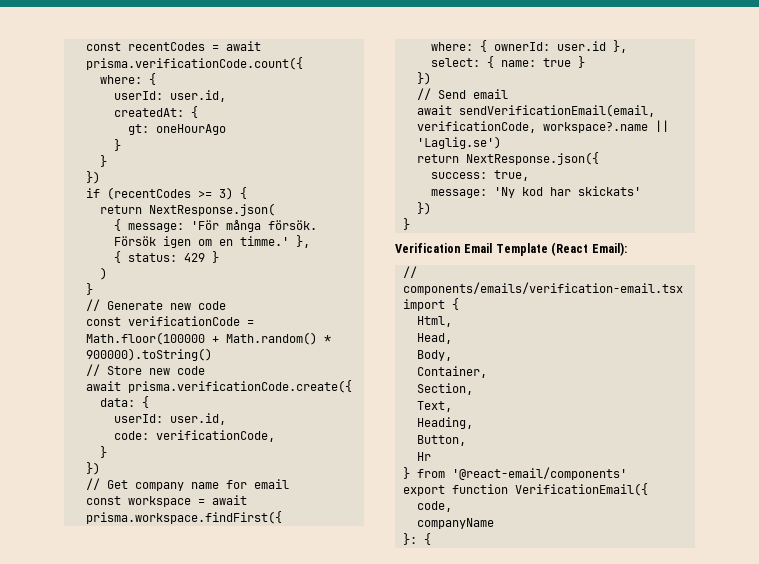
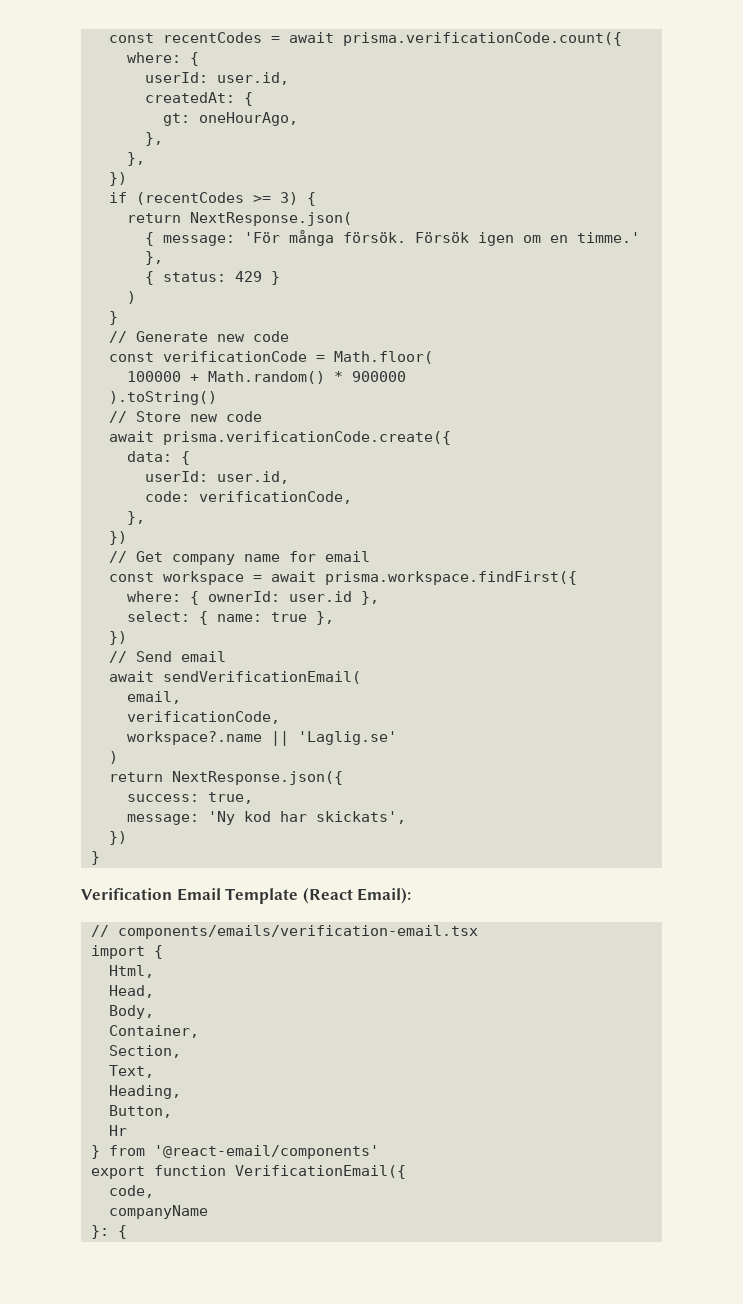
[155,124,226,135] [113,139,121,151] [99,155,107,167] oneHourAgo // } // } -> [199,112,299,126] [145,132,164,146] [127,152,146,166] oneHourAgo, // }, // },
[85,332,205,345] Math.floor(100000 -> [334,351,434,364] [127,371,182,382] Math.floor( // 100000
[85,348,212,361] 900000).toString() -> [352,371,407,382] [109,391,218,405] 900000 // ).toString()
[99,446,107,458] } -> [127,511,146,525] },
[577,56,585,68] } -> [316,611,335,625] },
[458,104,655,117] [416,121,536,133] sendVerificationEmail(email, verificationCode, -> [163,671,362,684] [127,691,182,704] [127,711,281,724] sendVerificationEmail( // email, // verificationCode, //
[416,136,501,149] 'Laglig.se') -> [298,731,398,745] [109,751,119,764] 'Laglig.se' // )
[577,186,641,196] skickats' -> [316,811,407,824] skickats',

